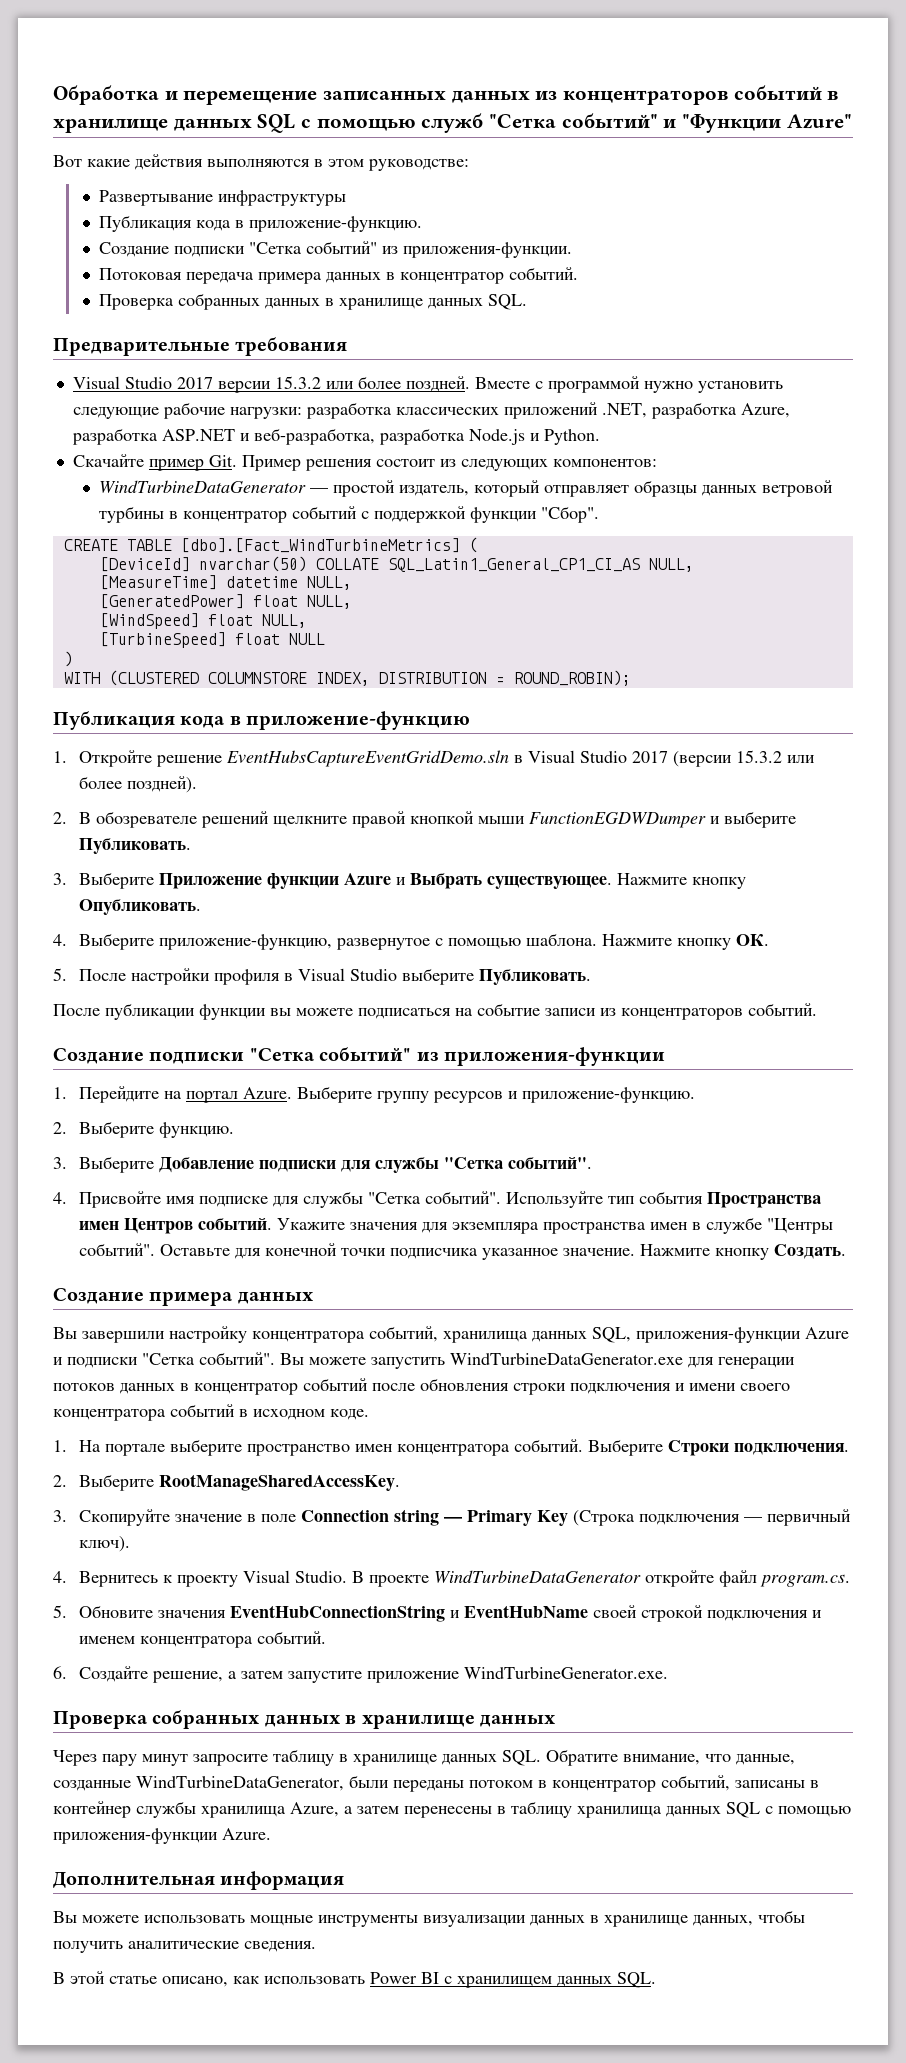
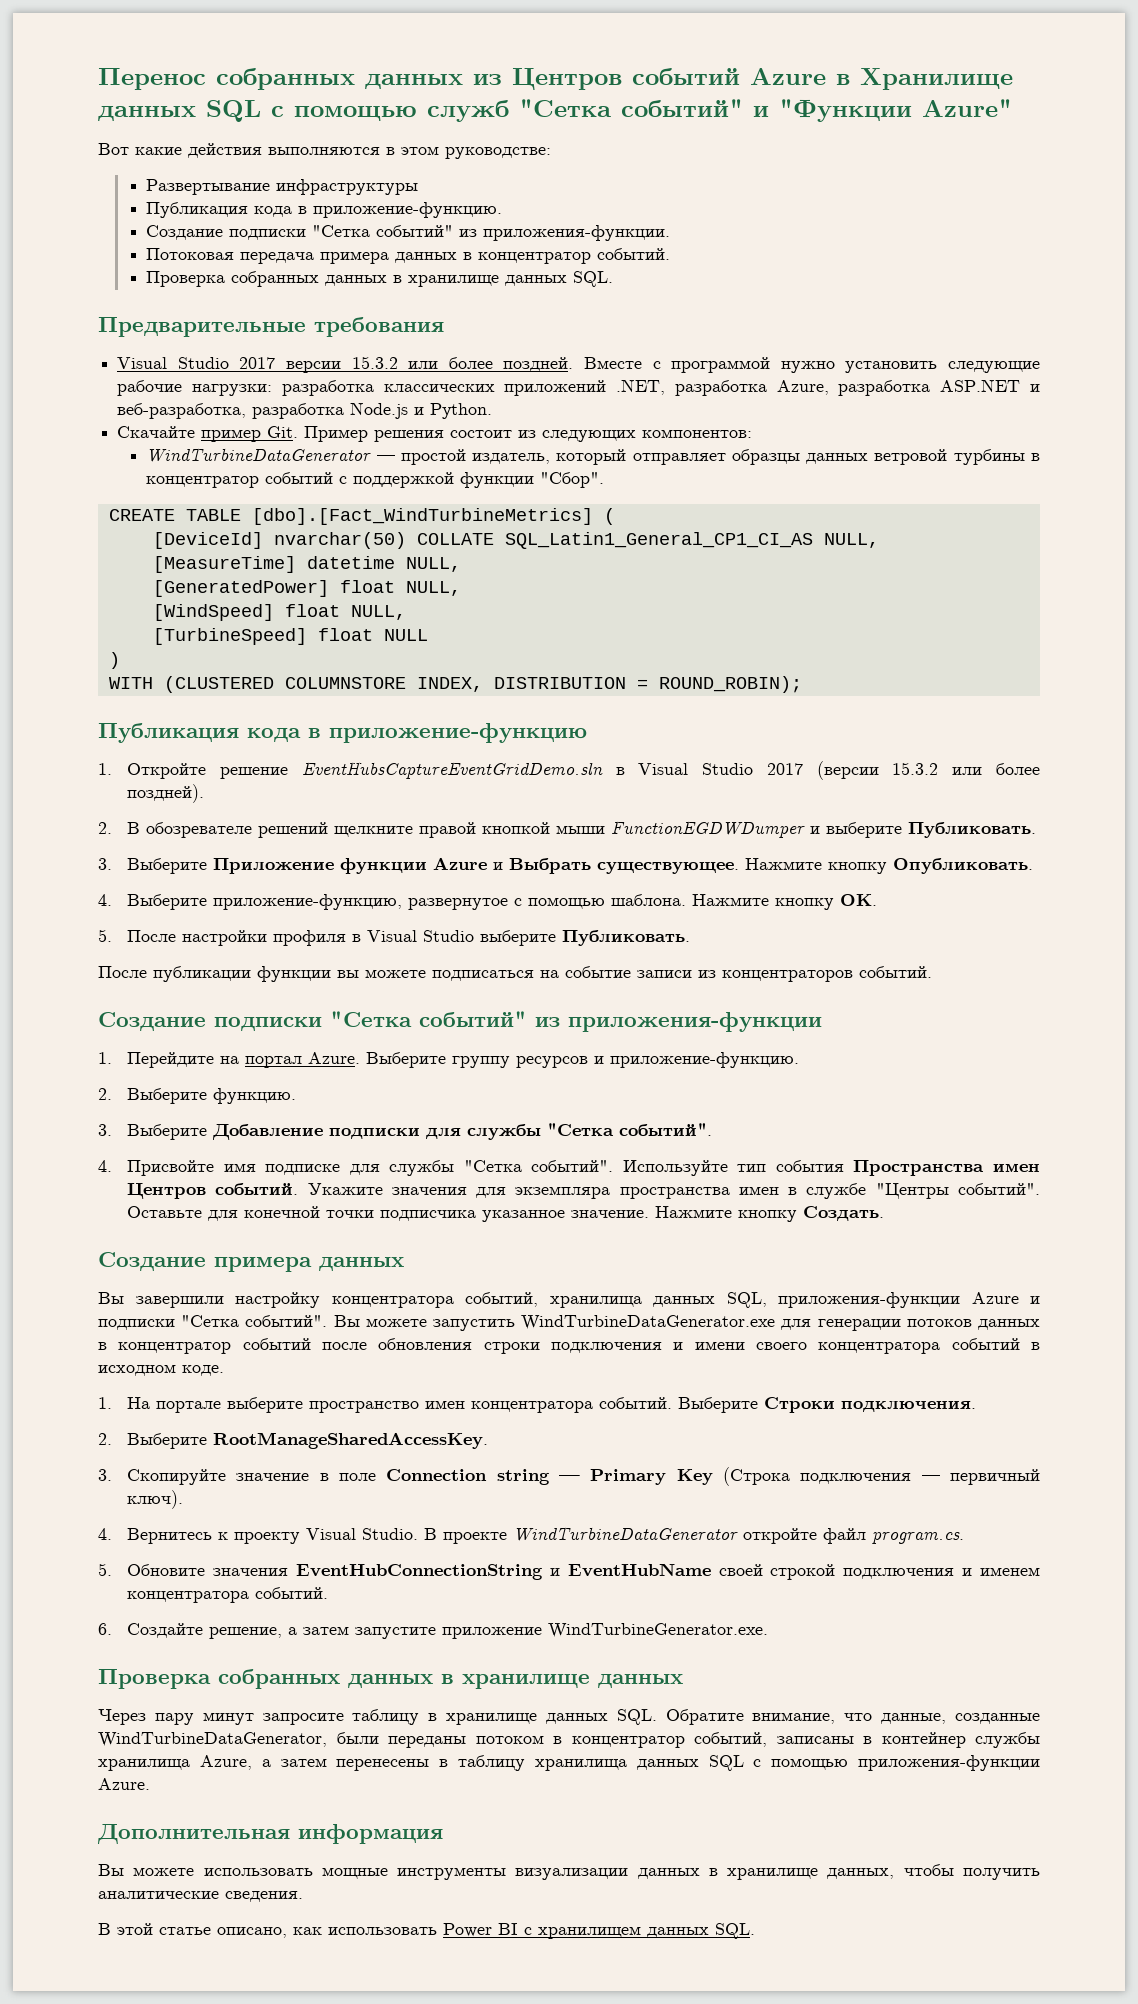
[53,85,839,105] [53,119,168,133] Обработка и перемещение записанных данных из концентраторов событий в хранилище -> [98,68,1013,90] Перенос собранных данных из Центров событий Azure в Хранилище

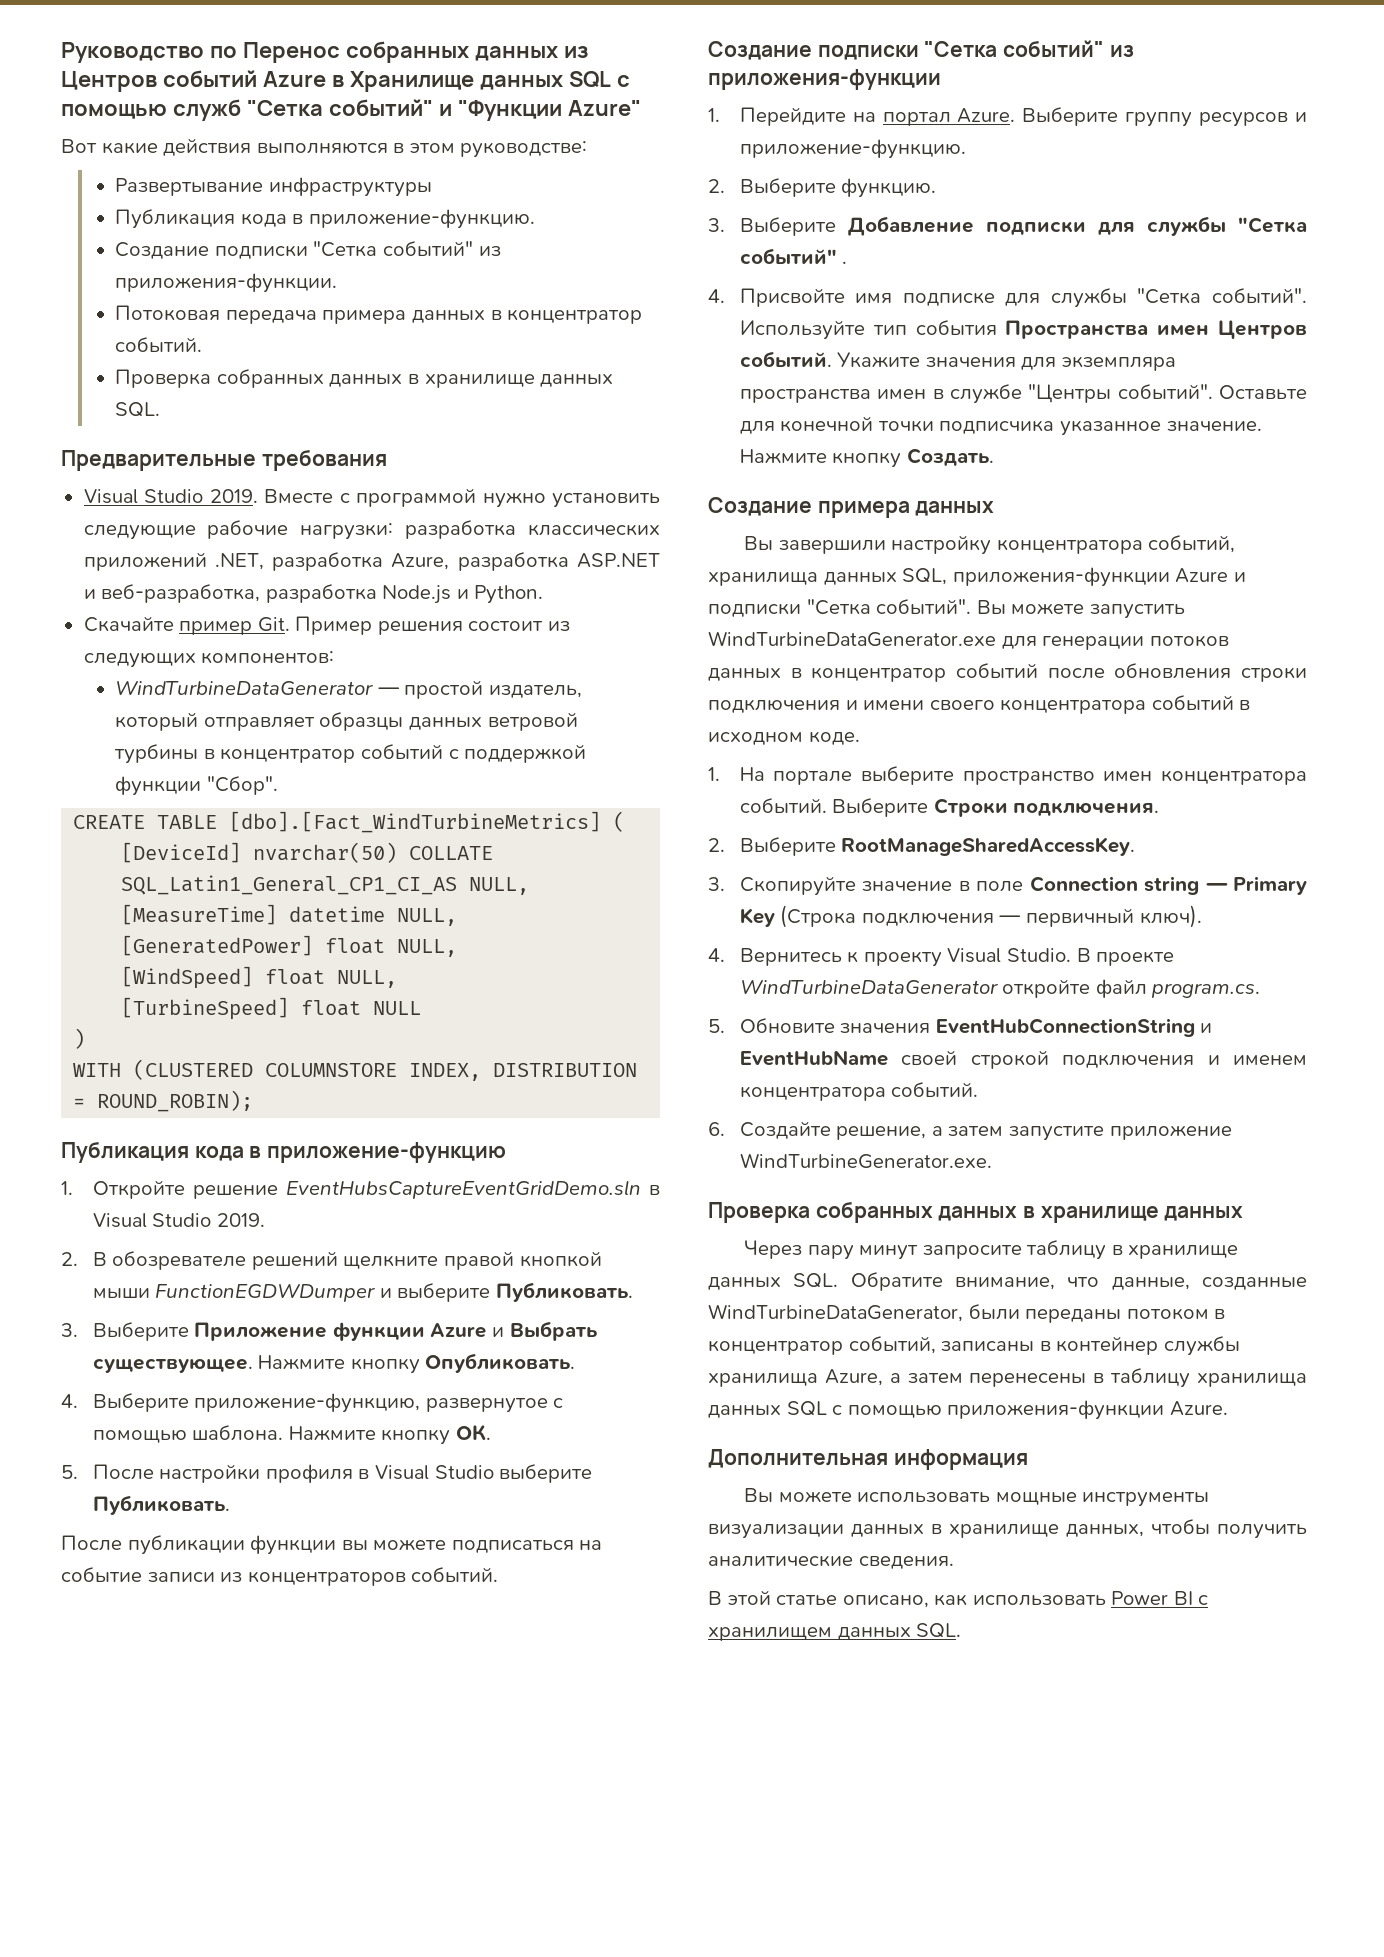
(98, 79) none -> [61,42,237,63] Руководство по
[239,356,574,373] 2017 версии 15.3.2 или более поздней. -> [209,489,258,503] 2019.
[766,761,1041,780] [127,784,205,803] 2017 (версии 15.3.2 или более поздней). -> [216,1213,265,1227] 2019.
[619,1123,713,1136] событий". -> [739,248,848,264] событий" .

